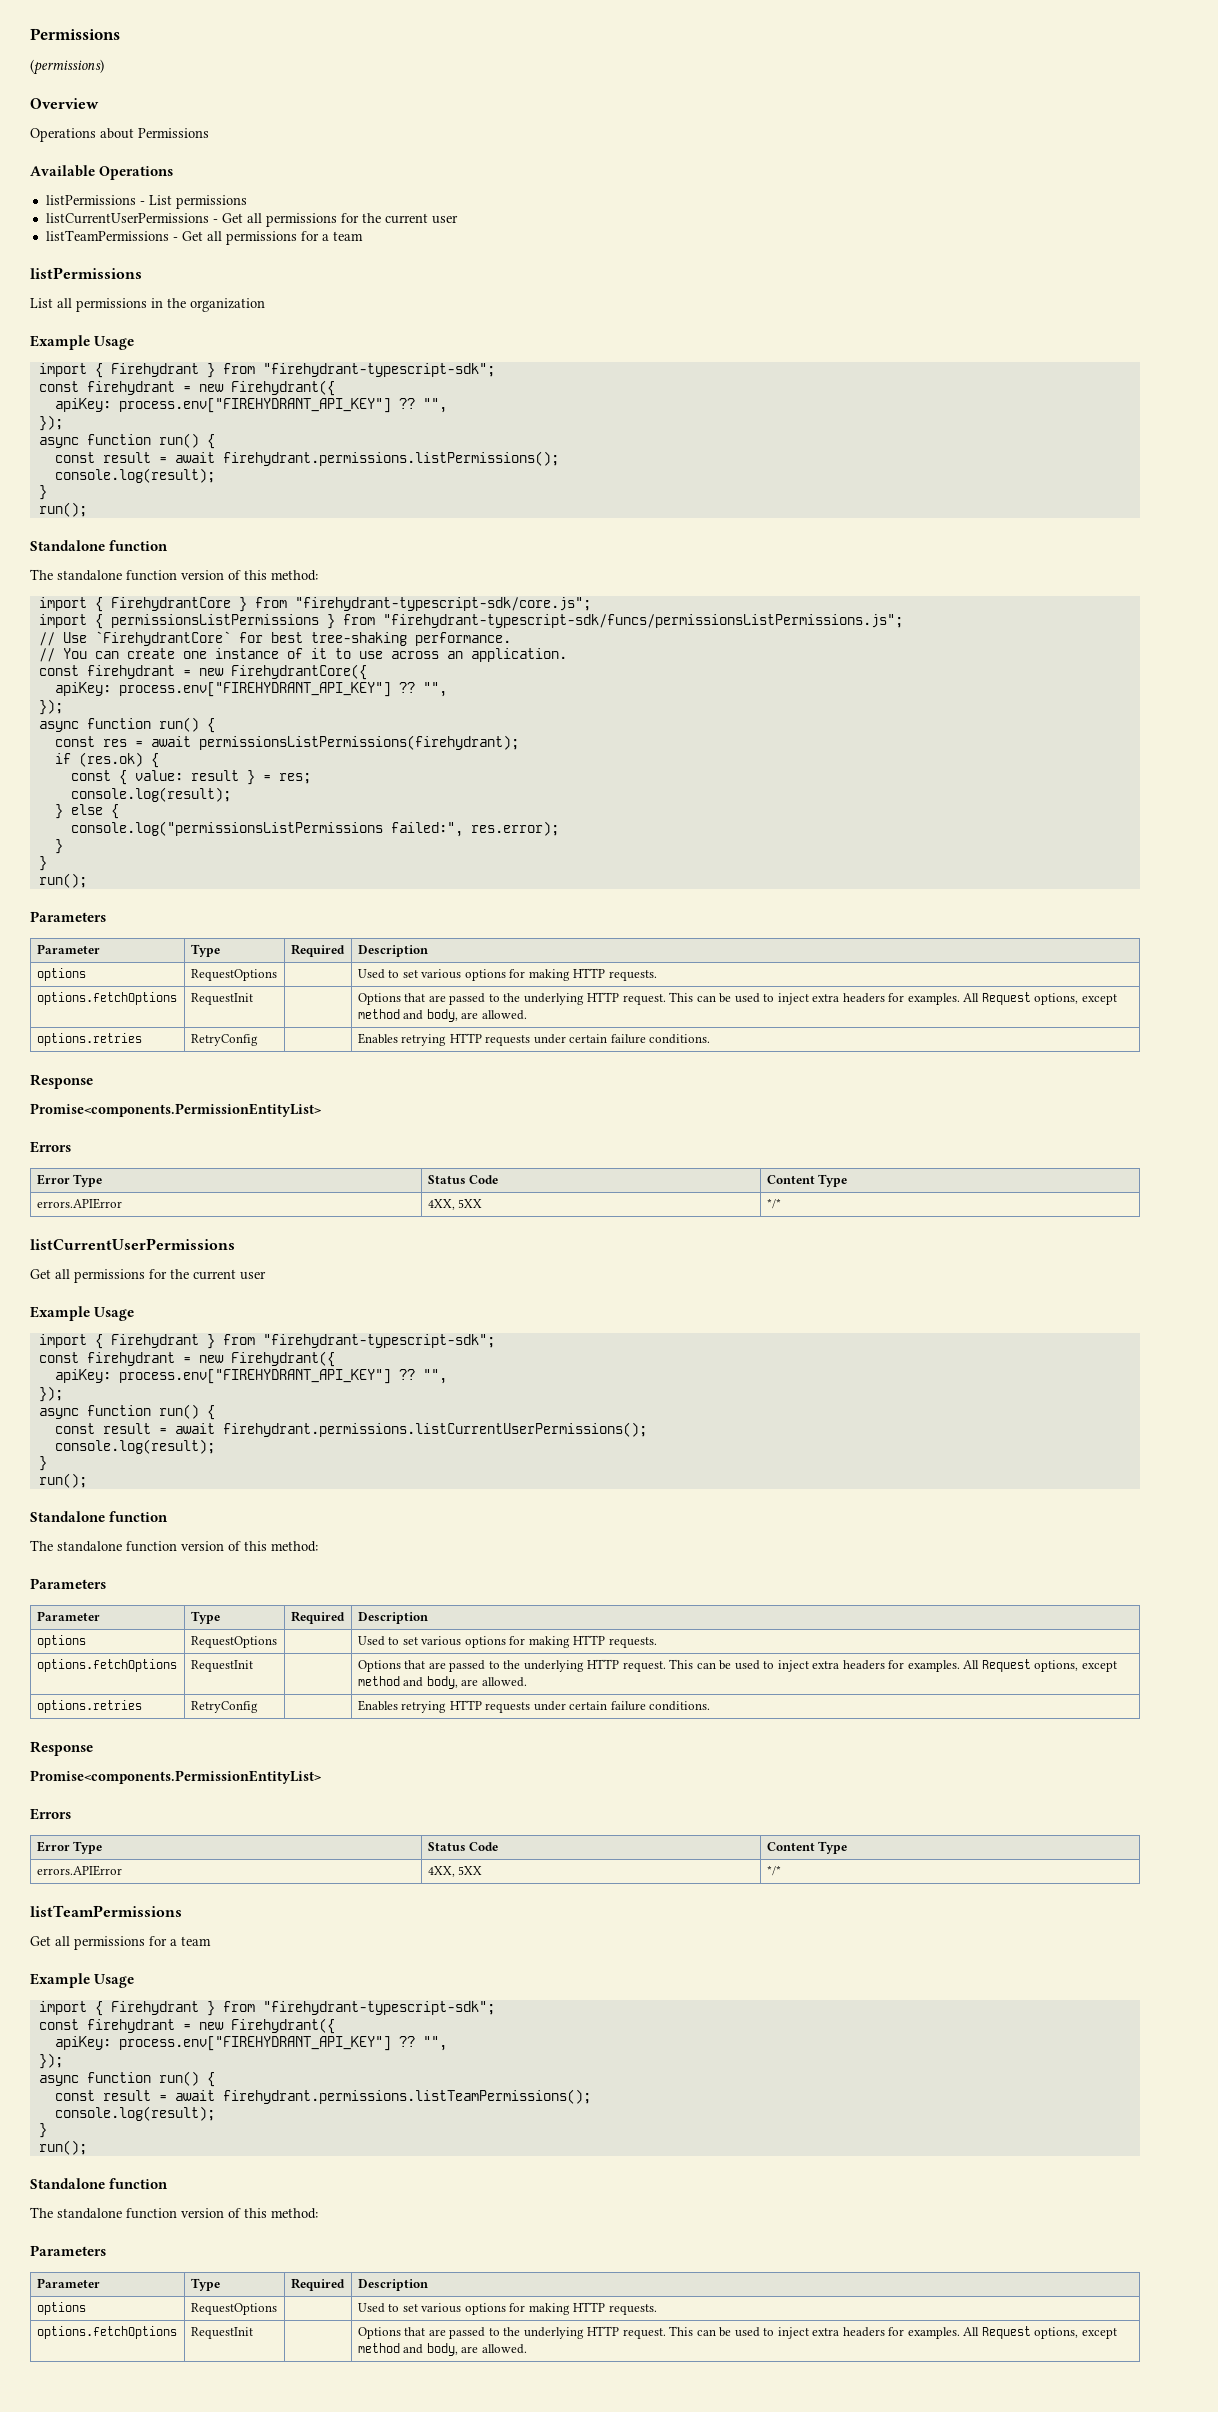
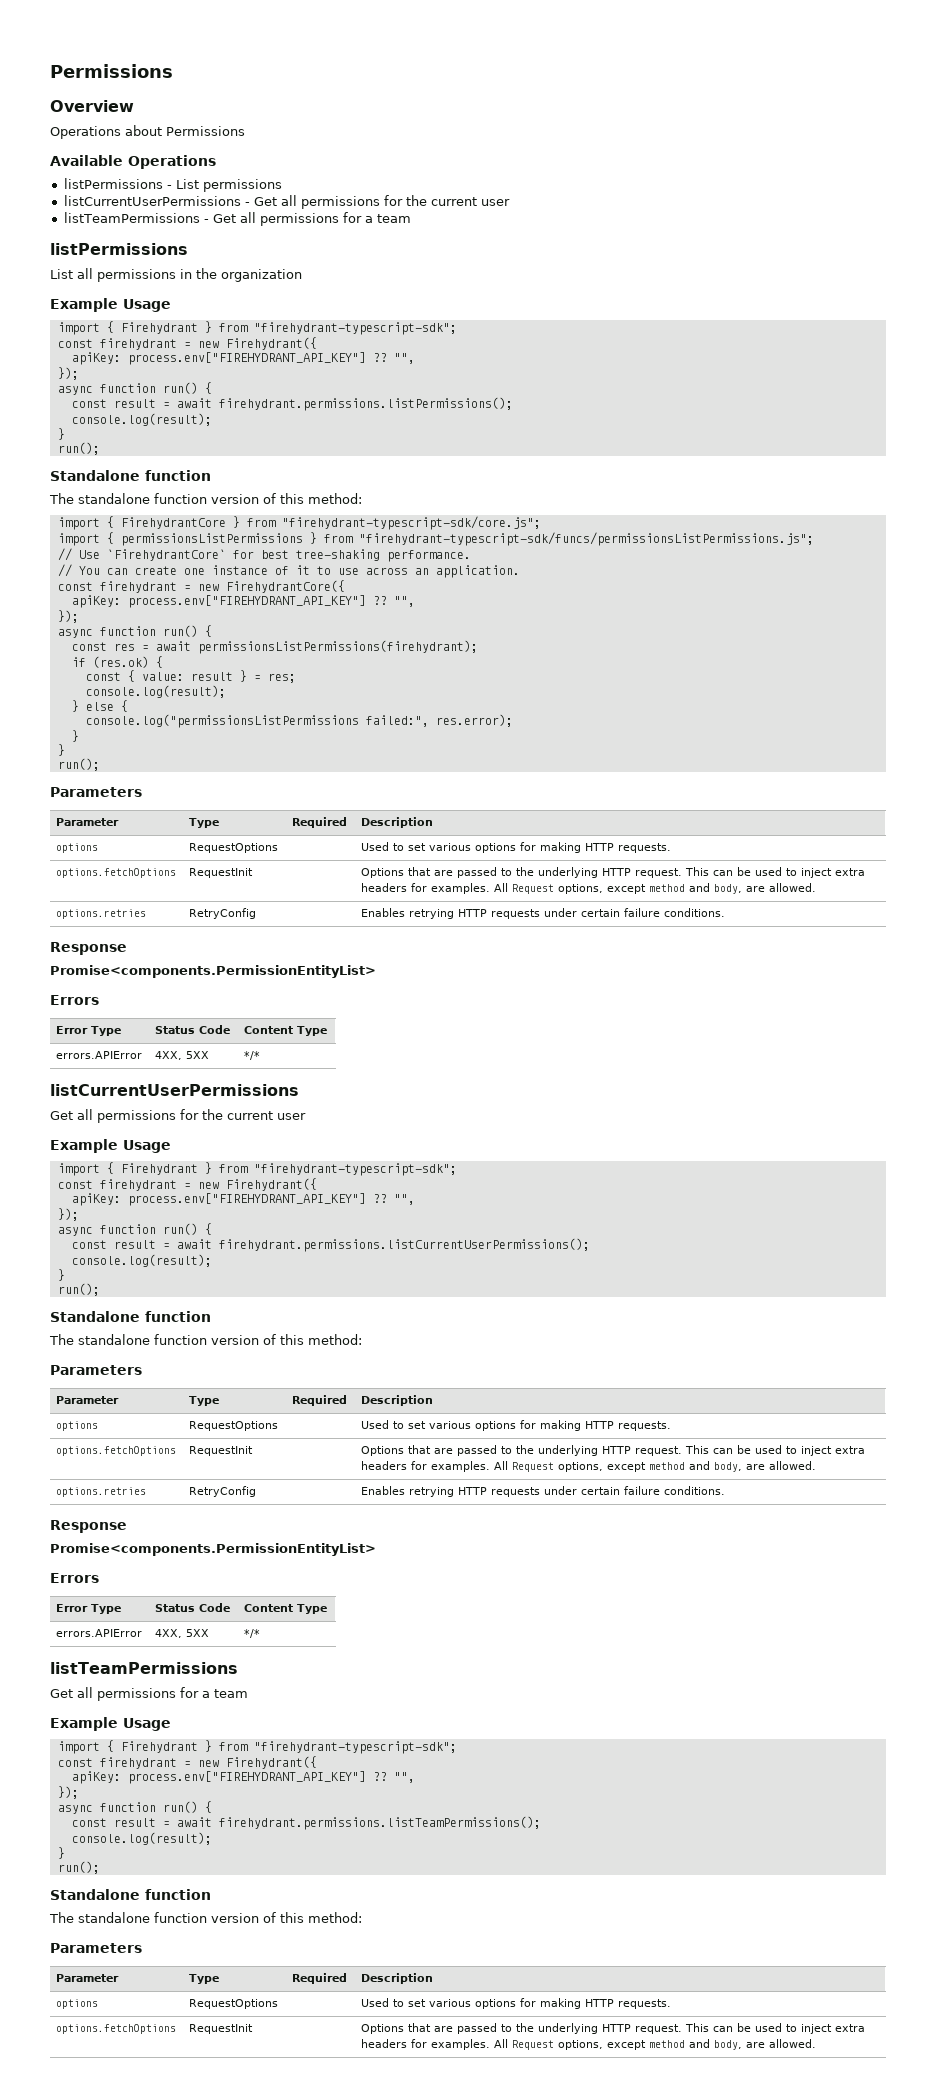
[30,28,120,40] [30,59,104,75] Permissions // (permissions) -> [50,64,173,78] Permissions

